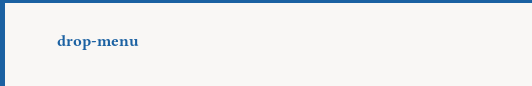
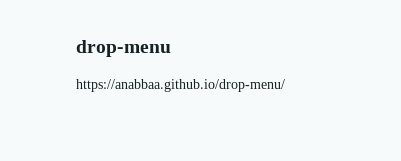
(139, 42) none -> [76,79,285,92] // https://anabbaa.github.io/drop-menu/

